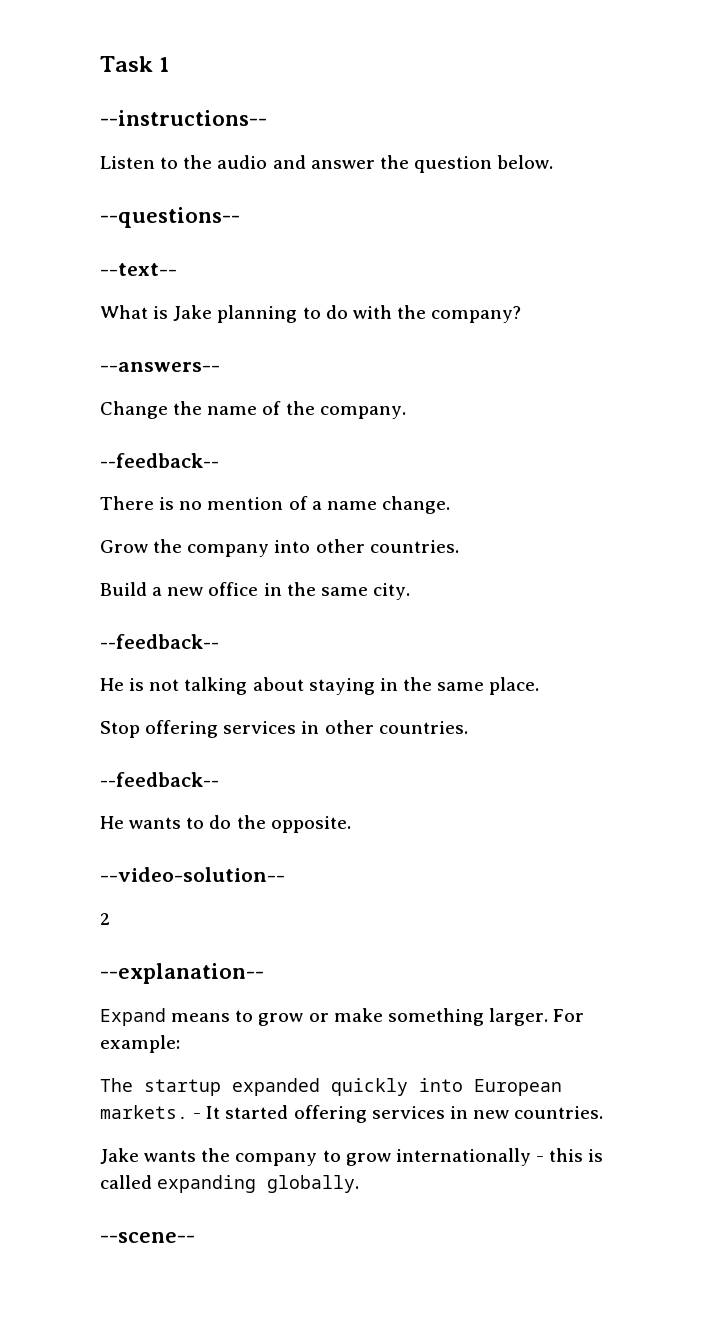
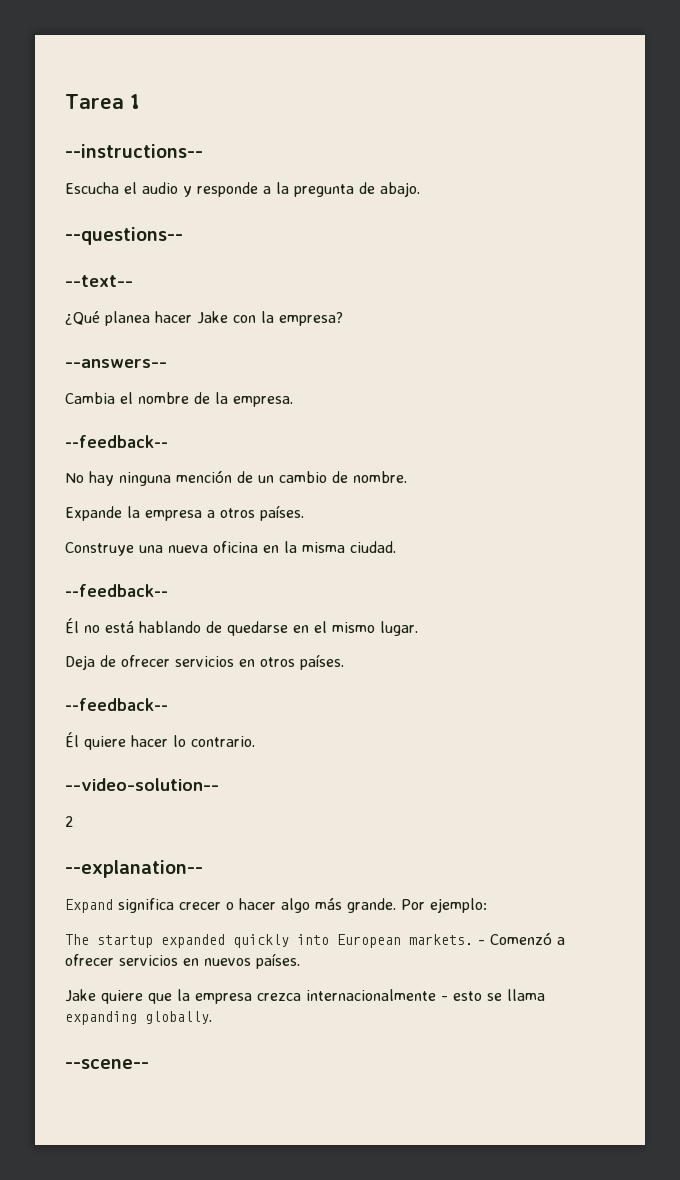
[100,56,153,72] Task -> [65,94,124,109] Tarea
[100,155,554,173] [100,207,240,228] [100,263,177,276] [100,305,522,323] [100,362,220,372] [100,401,406,419] [100,453,219,468] [100,496,450,514] [100,539,459,557] [100,582,410,600] [100,634,219,649] [100,677,540,695] [100,720,468,738] [100,772,219,787] [100,815,351,833] [100,867,285,882] [100,913,110,925] [100,963,264,984] [100,1008,585,1026] [100,1035,180,1053] Listen to the audio and answer the question below. // --questions-- // --text-- // What is Jake planning to do with the company? // --answers-- // Change the name of the company. // --feedback-- // There is no mention of a name change. // Grow the company into other countries. // Build a new office in the same city. // --feedback-- // He is not talking about staying in the same place. // Stop offering services in other countries. // --feedback-- // He wants to do the opposite. // --video-solution-- // 2 // --explanation-- // Expand means to grow or make something larger. For example: -> [65,182,420,197] [65,227,183,245] [65,275,133,287] [65,311,343,326] [65,359,167,368] [65,392,293,407] [65,435,168,448] [65,470,407,486] [65,505,304,521] [65,541,396,556] [65,584,168,597] [65,618,418,636] [65,654,344,670] [65,698,168,711] [65,732,255,750] [65,778,219,791] [65,816,73,827] [65,860,203,878] [65,898,487,913] Escucha el audio y responde a la pregunta de abajo. // --questions-- // --text-- // ¿Qué planea hacer Jake con la empresa? // --answers-- // Cambia el nombre de la empresa. // --feedback-- // No hay ninguna mención de un cambio de nombre. // Expande la empresa a otros países. // Construye una nueva oficina en la misma ciudad. // --feedback-- // Él no está hablando de quedarse en el mismo lugar. // Deja de ofrecer servicios en otros países. // --feedback-- // Él quiere hacer lo contrario. // --video-solution-- // 2 // --explanation-- // Expand significa crecer o hacer algo más grande. Por ejemplo:
[206,1105,604,1123] [100,1148,604,1166] [100,1175,152,1189] It started offering services in new countries. // Jake wants the company to grow internationally - this is called -> [490,932,565,945] [65,953,300,969] [65,989,545,1004] Comenzó a ofrecer servicios en nuevos países. // Jake quiere que la empresa crezca internacionalmente - esto se llama

